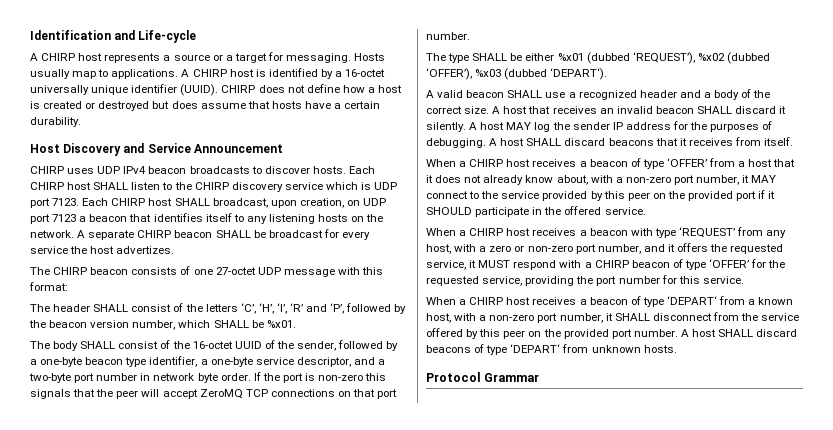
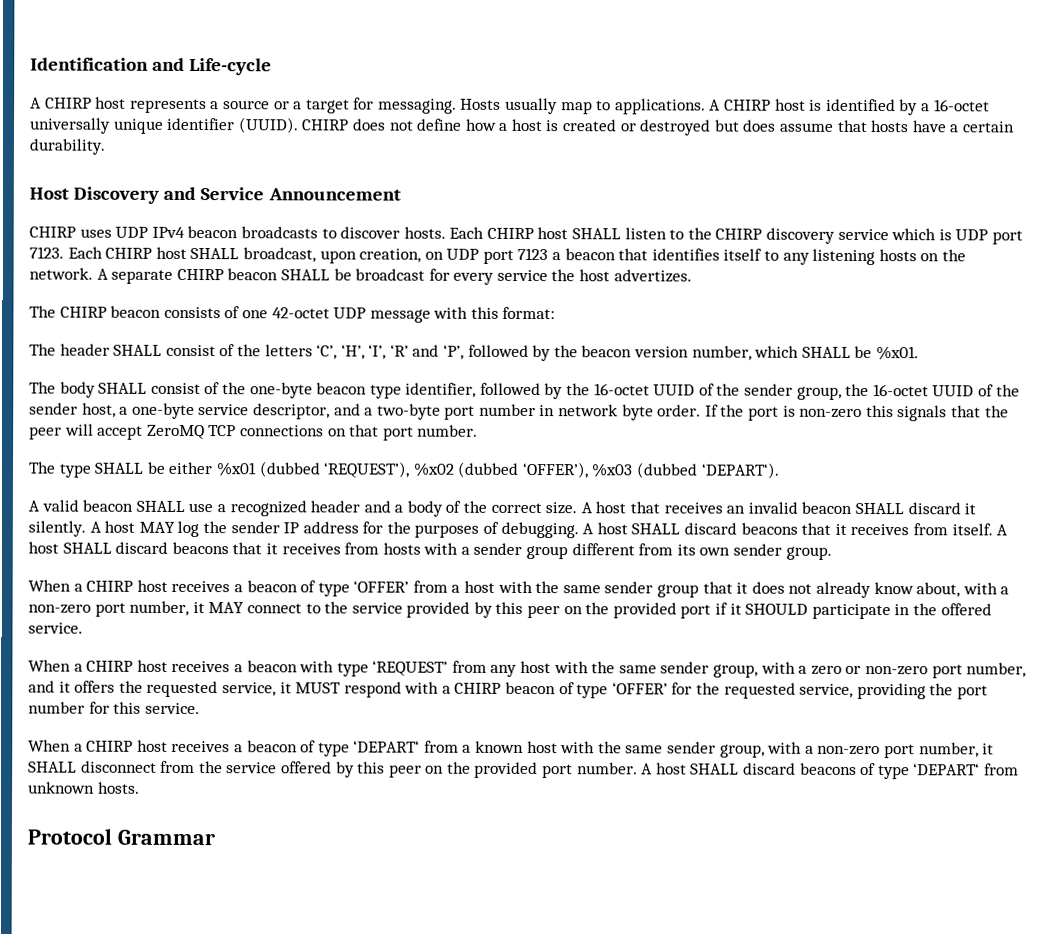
[215,267,256,275] 27-octet -> [271,307,330,319] 42-octet
[192,340,399,351] [30,356,198,367] 16-octet UUID of the sender, followed by a one-byte beacon type identifier, -> [249,382,1020,400] [29,402,116,418] one-byte beacon type identifier, followed by the 16-octet UUID of the sender group, the 16-octet UUID of the sender host,
(794, 141) none -> [996,524,1009,536] [28,541,832,560] A host SHALL discard beacons that it receives from hosts with a sender group different from its own sender group.
(773, 163) none -> [497,580,700,598] with the same sender group
[426,244,451,254] host, -> [520,660,759,678] host with the same sender group,
[426,313,451,323] host, -> [526,740,765,758] host with the same sender group,

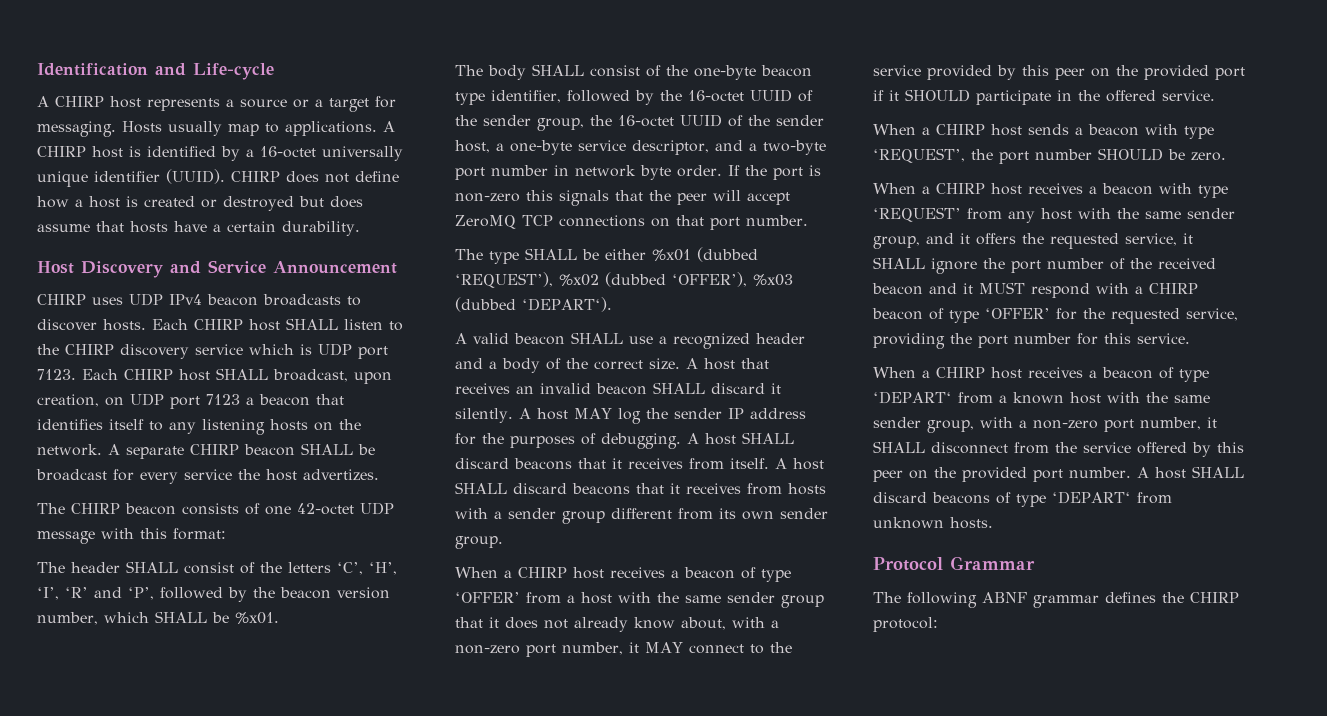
(83, 628) none -> [873,124,1214,139] [873,148,1226,164] // When a CHIRP host sends a beacon with type ‘REQUEST’, the port number SHOULD be zero.
[760,661,1027,679] with a zero or non-zero port number, -> (920, 242) none
(292, 688) none -> [873,257,1216,274] [872,283,973,295] SHALL ignore the port number of the received beacon and it
(215, 837) none -> [873,592,1239,608] [873,617,938,632] // The following ABNF grammar defines the CHIRP protocol:

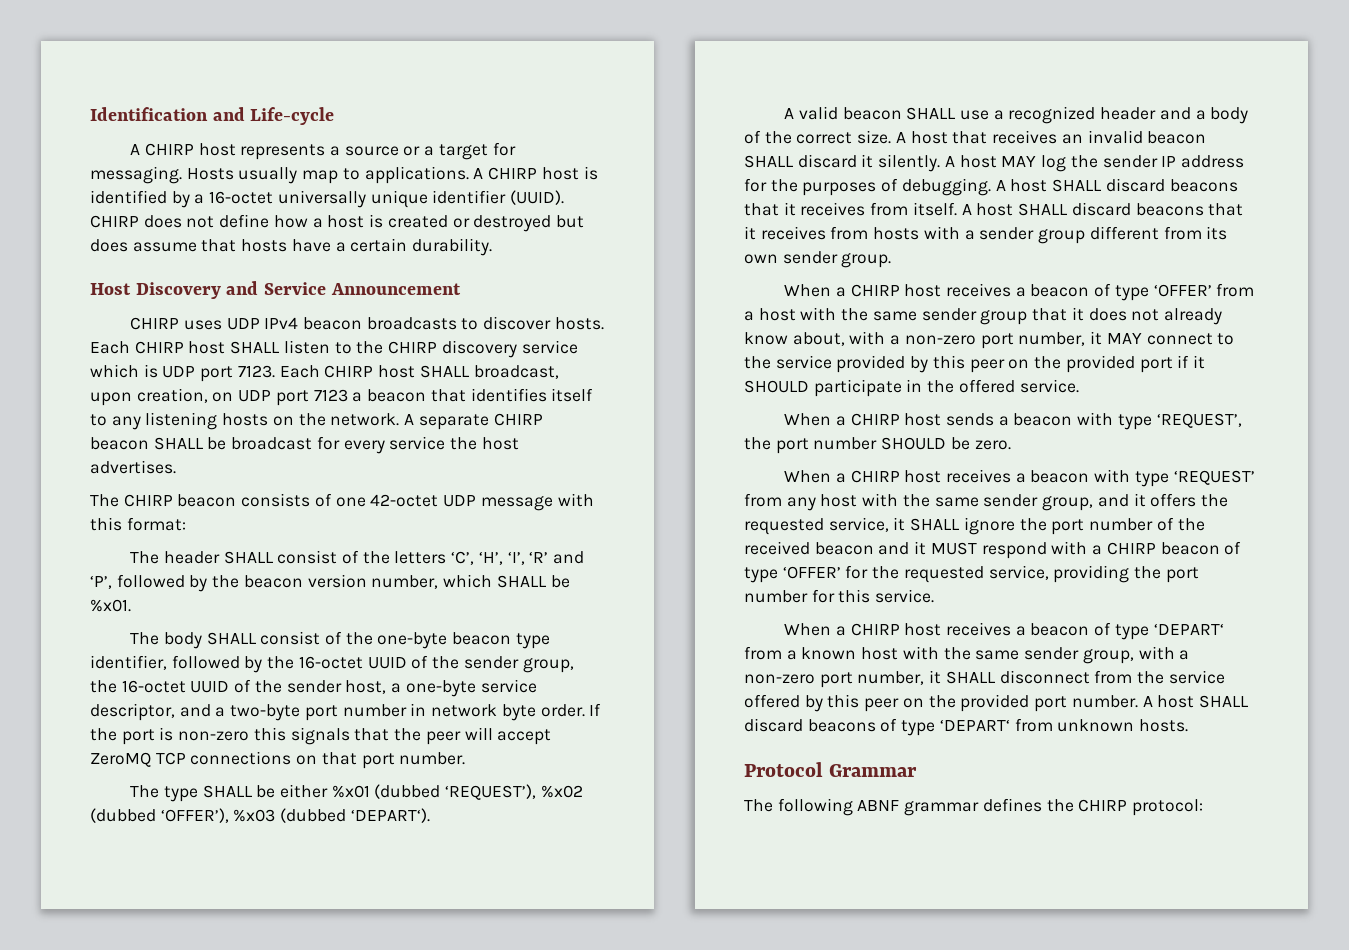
[303,469,379,481] advertizes. -> [90,460,176,474] advertises.

